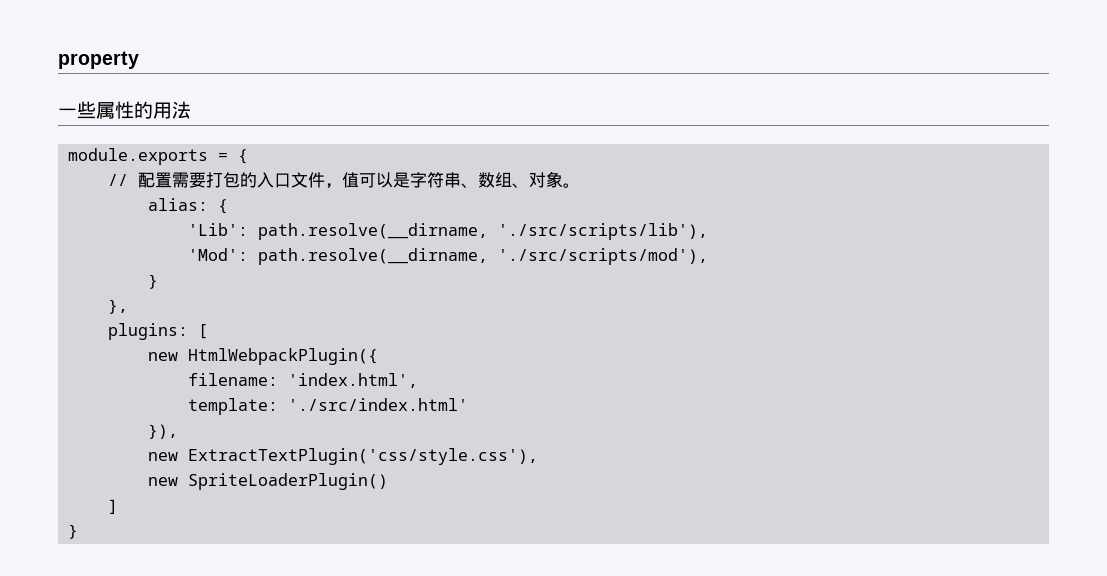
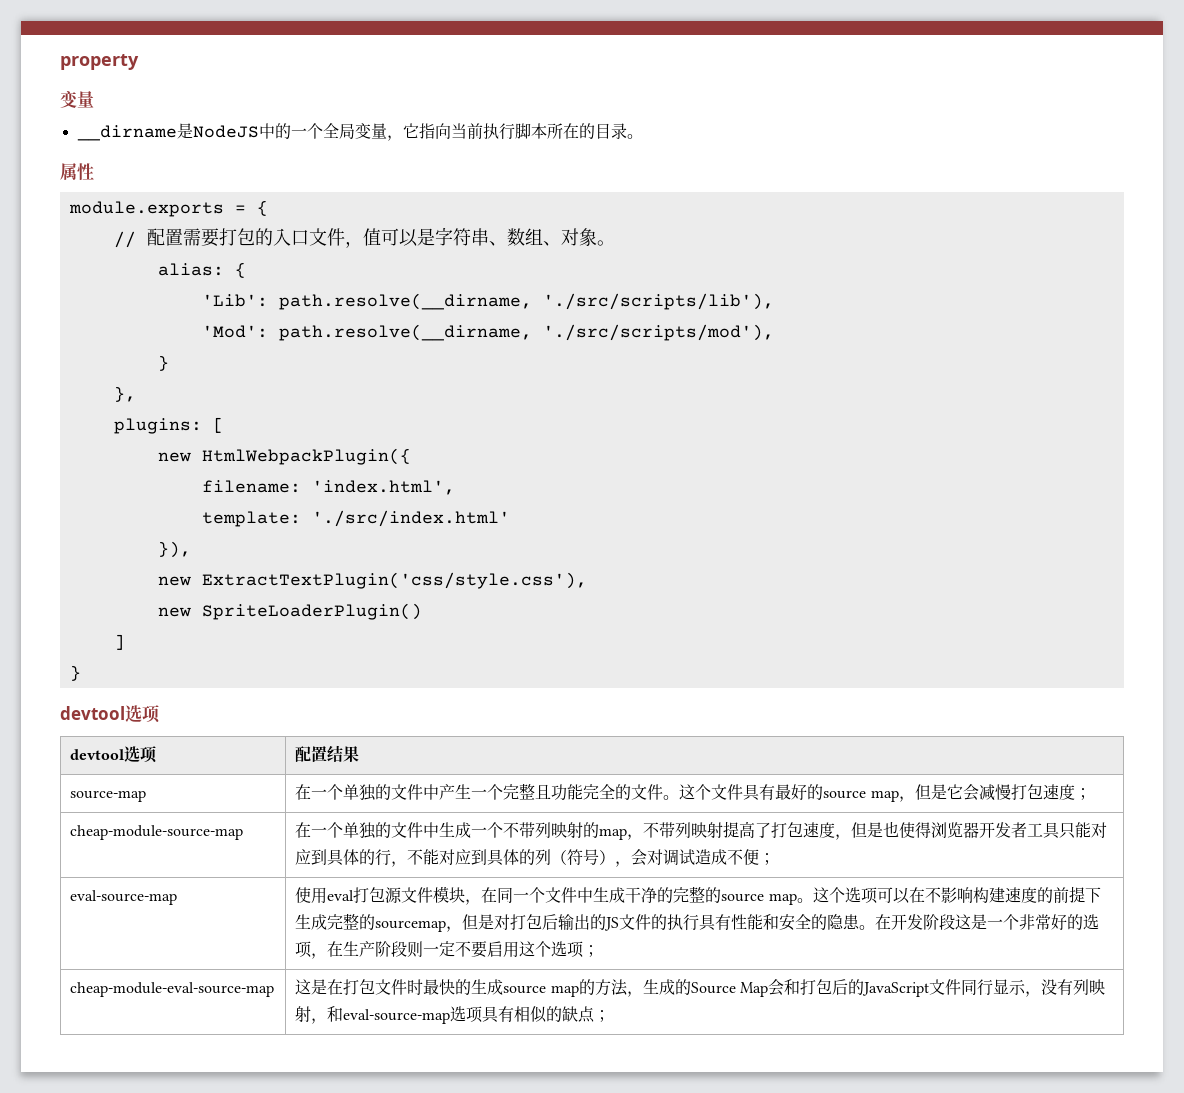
[58,101,96,119] 一些 -> [60,90,94,108] [76,123,643,141] 变量 // __dirname是NodeJS中的一个全局变量，它指向当前执行脚本所在的目录。 //
[134,101,191,119] 的用法 -> (94, 172) none
(79, 531) none -> [60,705,160,723] [70,746,158,763] [295,745,360,763] [70,790,147,802] [295,783,1091,802] [70,825,244,840] [295,821,1108,840] [295,849,776,867] [70,890,178,905] [295,886,1101,905] [295,913,1100,932] [295,941,600,959] [70,982,275,997] [295,979,1105,997] [295,1006,611,1024] // devtool选项 // devtool选项 | 配置结果 // source-map | 在一个单独的文件中产生一个完整且功能完全的文件。这个文件具有最好的source map，但是它会减慢打包速度； // cheap-module-source-map | 在一个单独的文件中生成一个不带列映射的map，不带列映射提高了打包速度，但是也使得浏览器开发者工具只能对应到具体的行，不能对应到具体的列（符号），会对调试造成不便； // eval-source-map | 使用eval打包源文件模块，在同一个文件中生成干净的完整的source map。这个选项可以在不影响构建速度的前提下生成完整的sourcemap，但是对打包后输出的JS文件的执行具有性能和安全的隐患。在开发阶段这是一个非常好的选项，在生产阶段则一定不要启用这个选项； // cheap-module-eval-source-map | 这是在打包文件时最快的生成source map的方法，生成的Source Map会和打包后的JavaScript文件同行显示，没有列映射，和eval-source-map选项具有相似的缺点；

